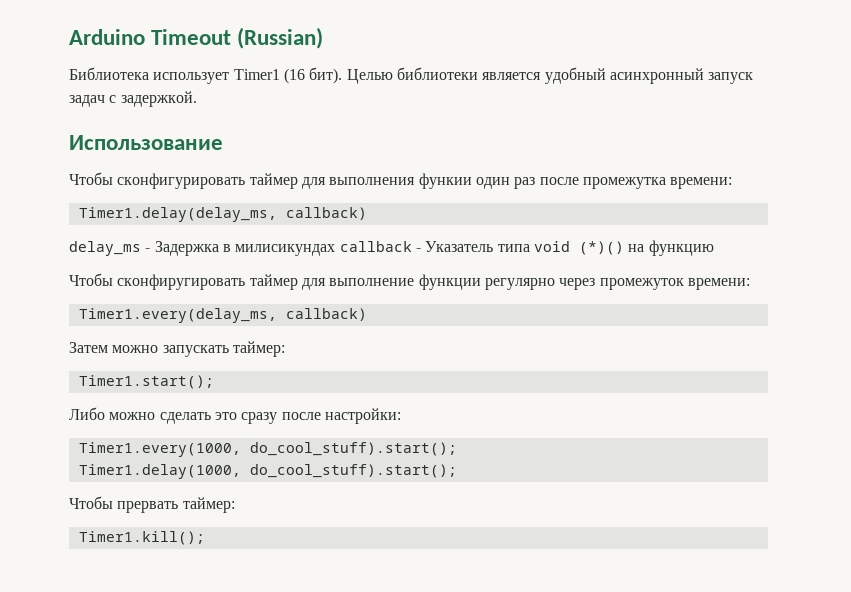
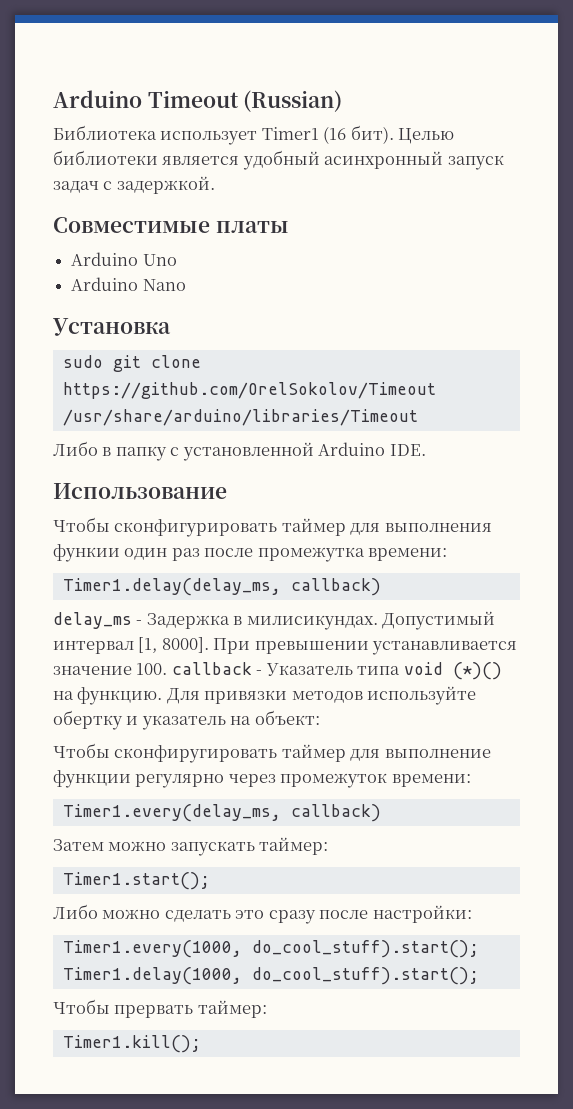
(197, 99) none -> [53,217,289,233] [71,252,177,266] [71,277,186,291] [53,318,171,336] [62,355,201,372] [62,382,436,399] [62,409,418,426] [53,441,426,461] // Совместимые платы // Arduino Uno // Arduino Nano // Установка // sudo git clone https://github.com/OrelSokolov/Timeout /usr/share/arduino/libraries/Timeout // Либо в папку с установленной Arduino IDE.
[235,244,336,256] милисикундах -> [246,611,496,630] [53,637,518,655] [53,663,168,675] милисикундах. Допустимый интервал [1, 8000]. При превышении устанавливается значение 100.
[648,240,714,256] функцию -> [77,686,477,705] [53,710,320,730] функцию. Для привязки методов используйте обертку и указатель на объект:

